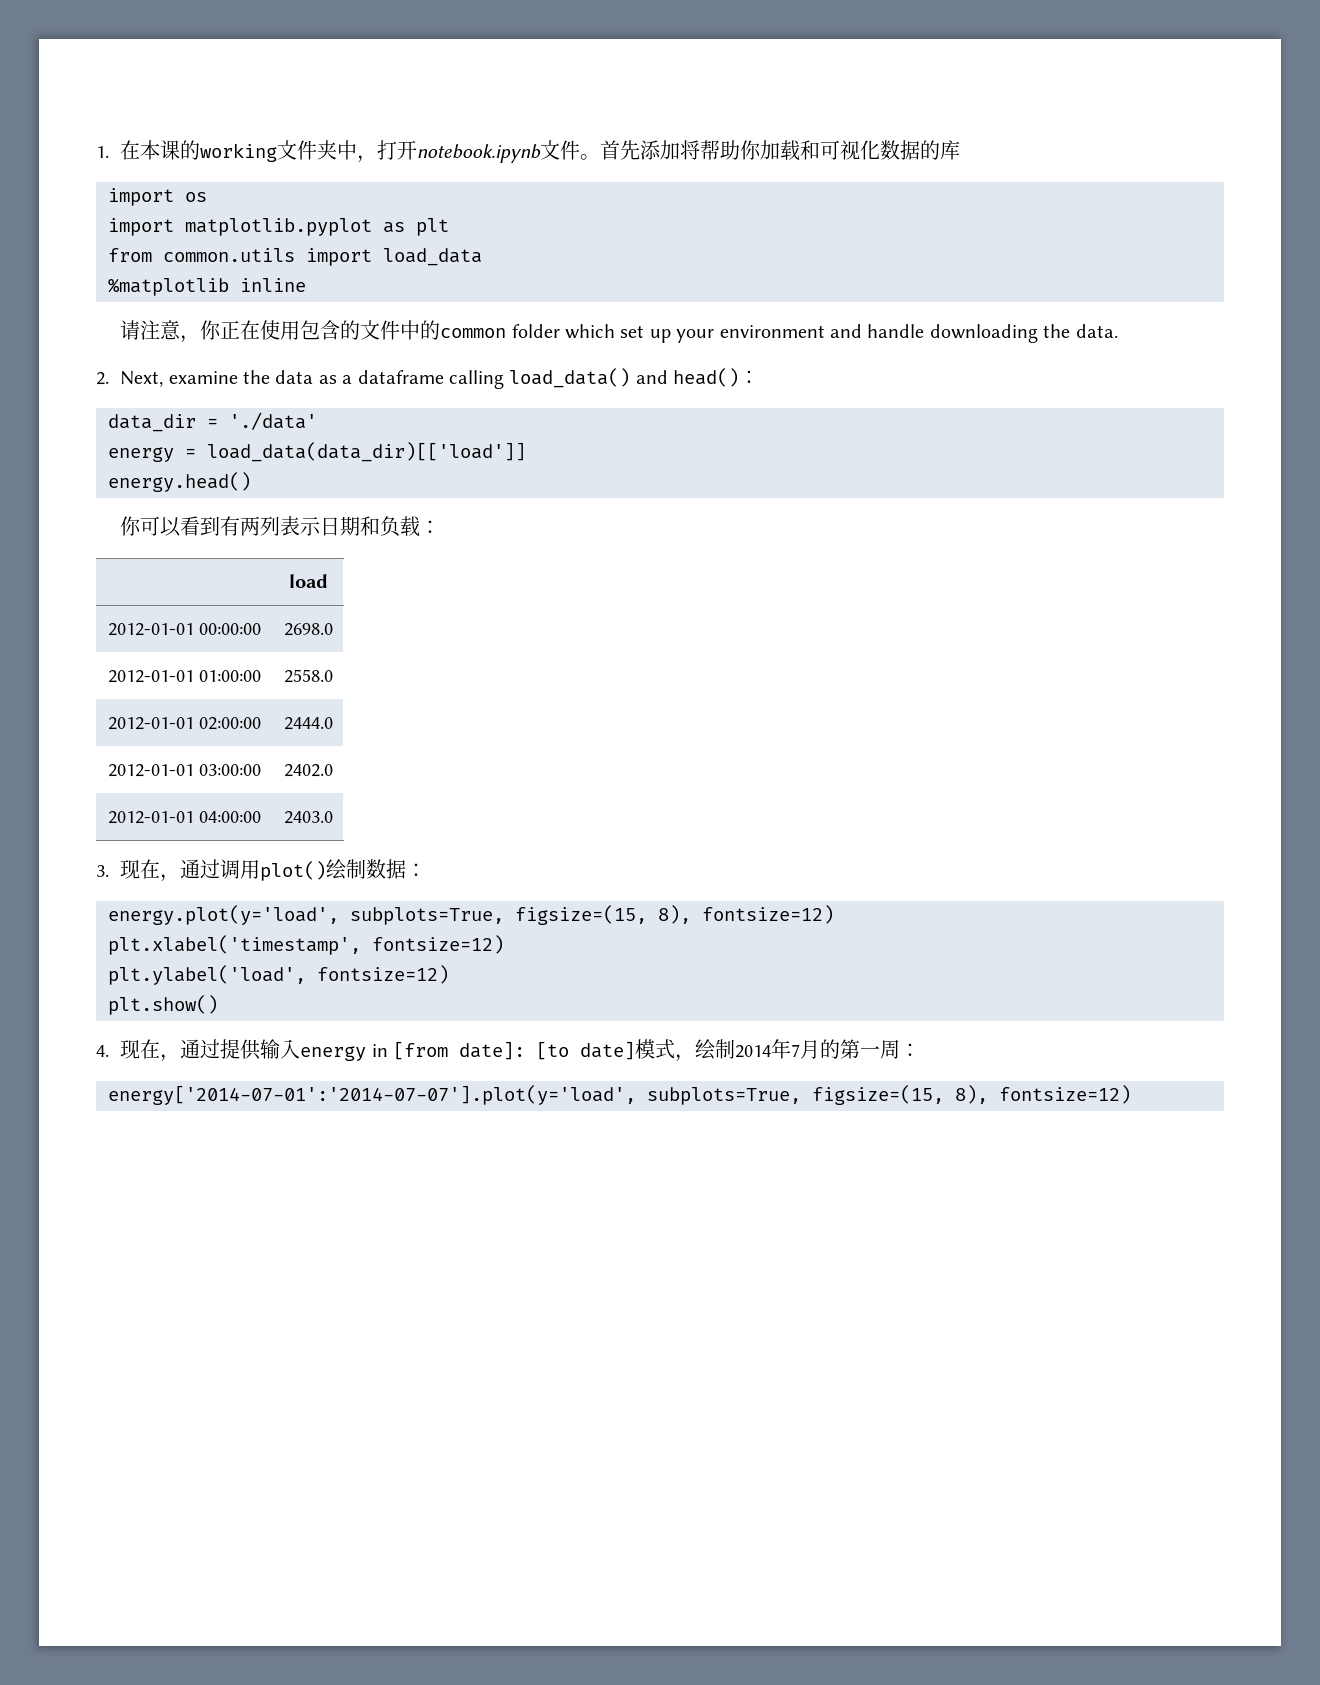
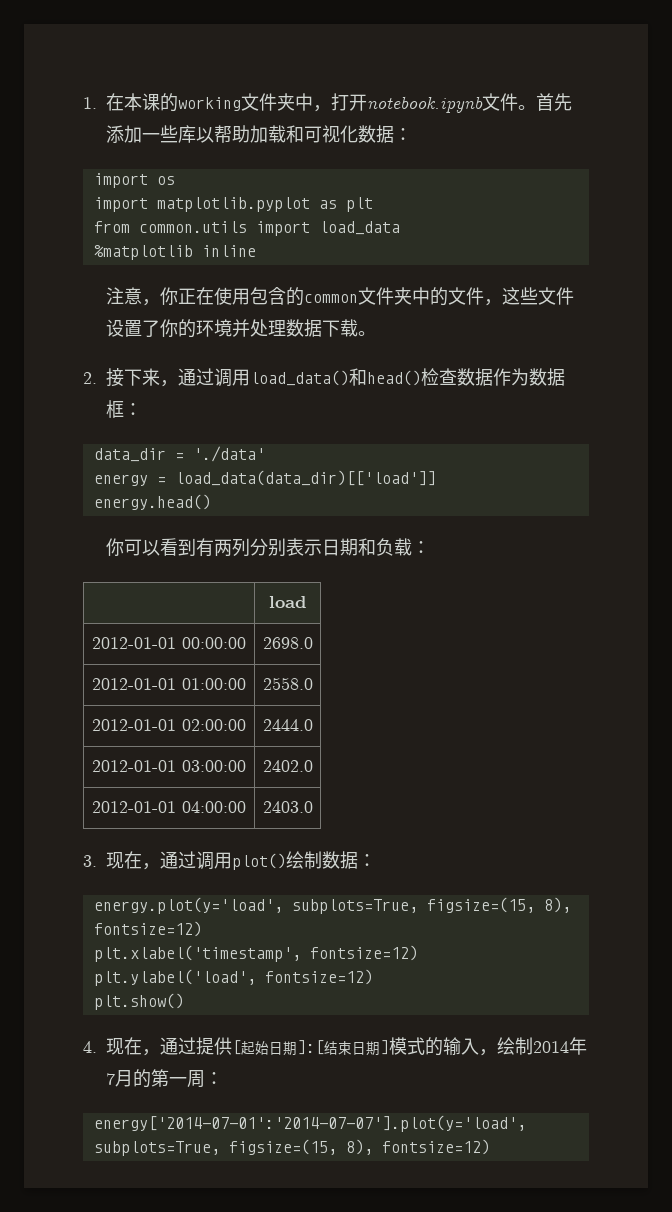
[680,140,762,160] 将帮助你 -> [142,125,250,143] 一些库以帮助
[920,140,961,160] 的库 -> [394,128,412,141] ：
[120,320,141,340] 请 -> (256, 251) none
[360,320,1118,343] [96,368,740,389] 文件中的common folder which set up your environment and handle downloading the data. // 2. Next, examine the data as a dataframe calling load_data() and head() -> [303,287,574,306] [105,319,376,338] [83,368,565,387] [106,400,124,418] common文件夹中的文件，这些文件设置了你的环境并处理数据下载。 // 2.接下来，通过调用load_data()和head()检查数据作为数据框
(281, 526) none -> [249,538,286,557] 分别
[260,1039,676,1061] 输入energy in [from date]: [to date]模式 -> [232,1037,479,1056] [起始日期]:[结束日期]模式的输入

